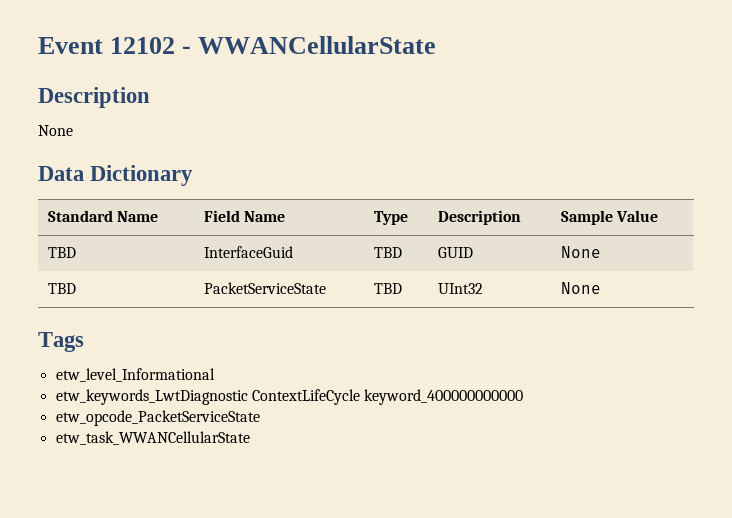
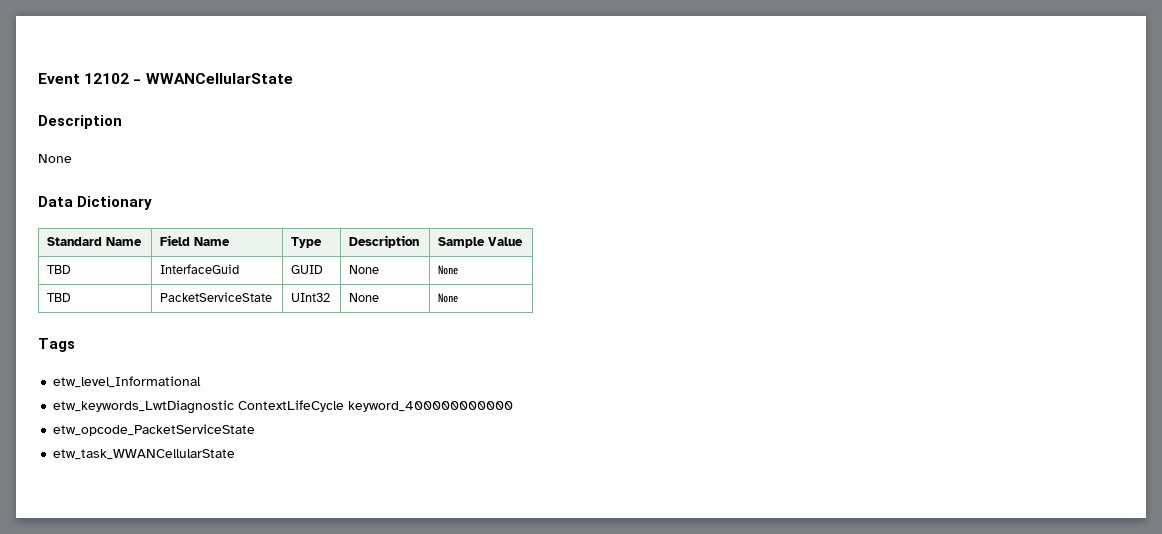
[373,247,402,258] [437,247,473,258] TBD | GUID -> [291,265,324,274] [349,265,380,274] GUID | None
[373,283,402,294] [437,283,483,294] TBD | UInt32 -> [291,293,331,302] [349,293,380,302] UInt32 | None

